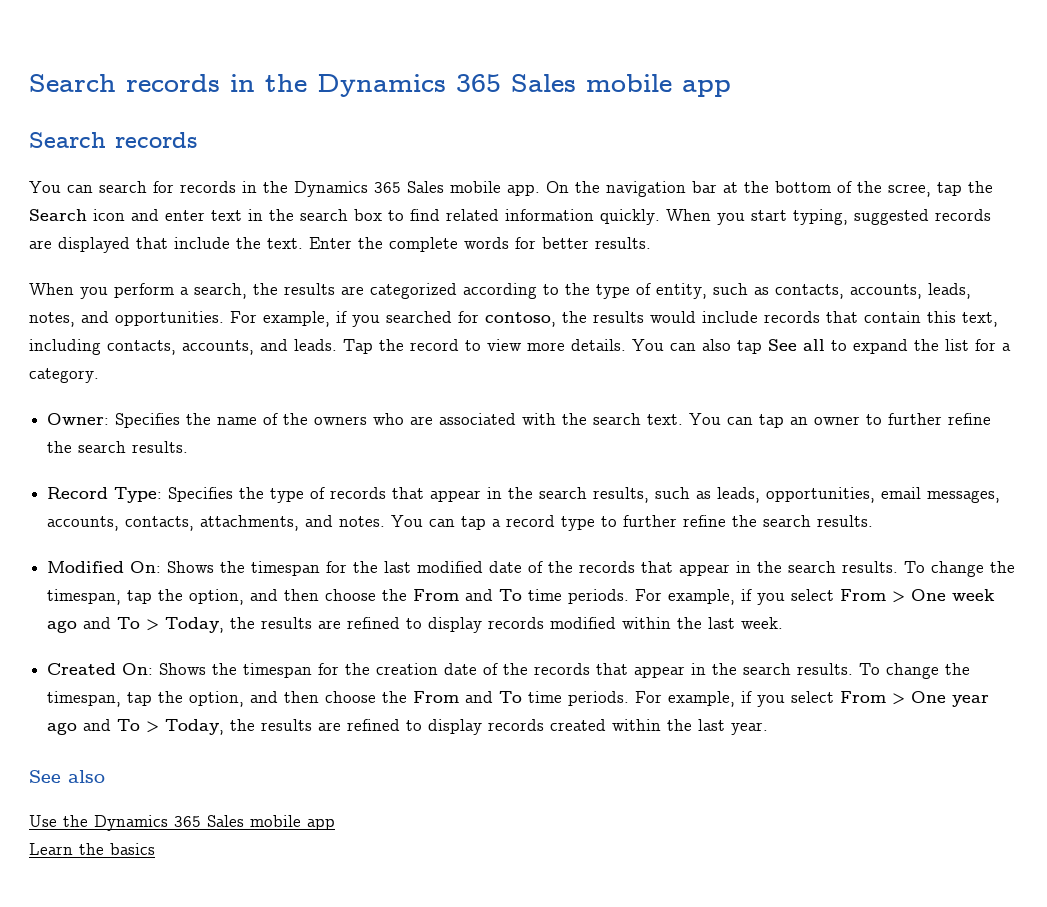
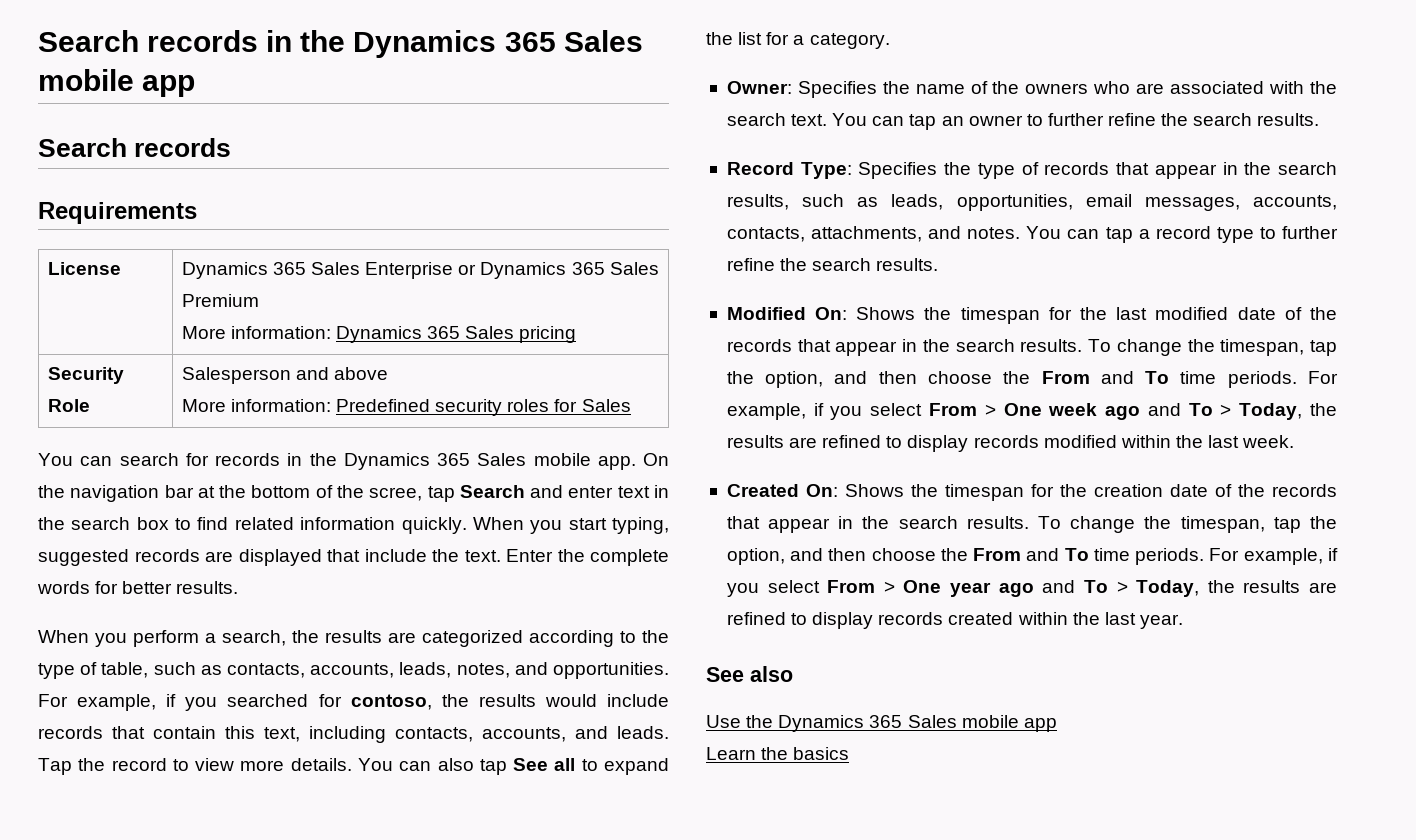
(197, 140) none -> [38,202,197,224] [47,262,121,275] [181,262,659,279] [181,294,259,307] [181,326,577,343] [47,367,124,384] [47,399,90,412] [181,367,389,384] [181,399,631,416] // Requirements // License | Dynamics 365 Sales Enterprise or Dynamics 365 Sales Premium // More information: Dynamics 365 Sales pricing // Security Role | Salesperson and above // More information: Predefined security roles for Sales
[968,181,993,193] [29,209,125,221] the Search icon -> [459,485,525,498] Search
[656,283,707,299] entity, -> [101,662,149,678] table,

